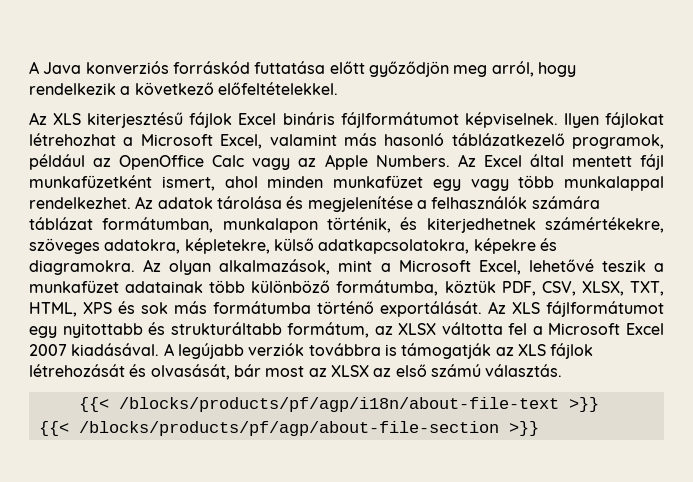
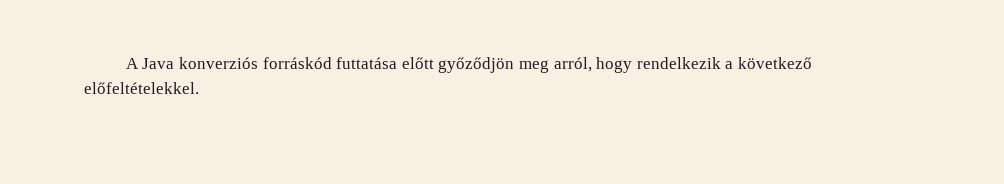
[29,112,664,128] [29,133,664,149] [29,154,664,170] [29,175,664,191] [29,196,600,212] [29,217,664,233] [29,238,557,254] [29,259,665,275] [29,280,664,296] [29,301,664,317] [29,322,664,338] [29,343,594,359] [29,364,563,380] [78,397,599,412] [38,421,539,436] // Az XLS kiterjesztésű fájlok Excel bináris fájlformátumot képviselnek. Ilyen fájlokat létrehozhat a Microsoft Excel, valamint más hasonló táblázatkezelő programok, például az OpenOffice Calc vagy az Apple Numbers. Az Excel által mentett fájl munkafüzetként ismert, ahol minden munkafüzet egy vagy több munkalappal rendelkezhet. Az adatok tárolása és megjelenítése a felhasználók számára táblázat formátumban, munkalapon történik, és kiterjedhetnek számértékekre, szöveges adatokra, képletekre, külső adatkapcsolatokra, képekre és diagramokra. Az olyan alkalmazások, mint a Microsoft Excel, lehetővé teszik a munkafüzet adatainak több különböző formátumba, köztük PDF, CSV, XLSX, TXT, HTML, XPS és sok más formátumba történő exportálását. Az XLS fájlformátumot egy nyitottabb és strukturáltabb formátum, az XLSX váltotta fel a Microsoft Excel 2007 kiadásával. A legújabb verziók továbbra is támogatják az XLS fájlok létrehozását és olvasását, bár most az XLSX az első számú választás. // {{< /blocks/products/pf/agp/i18n/about-file-text >}} // {{< /blocks/products/pf/agp/about-file-section >}} -> (199, 88) none

